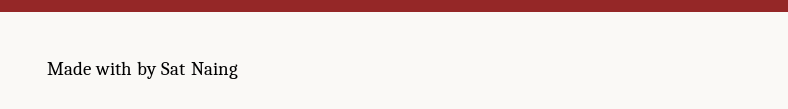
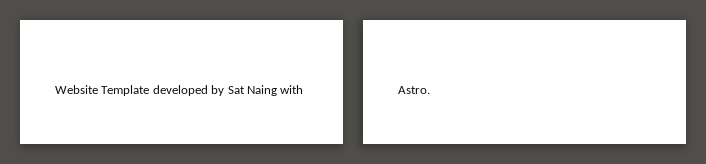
[47,61,133,75] Made with -> [55,85,208,96] Website Template developed
(238, 70) none -> [280,85,430,94] with Astro.

